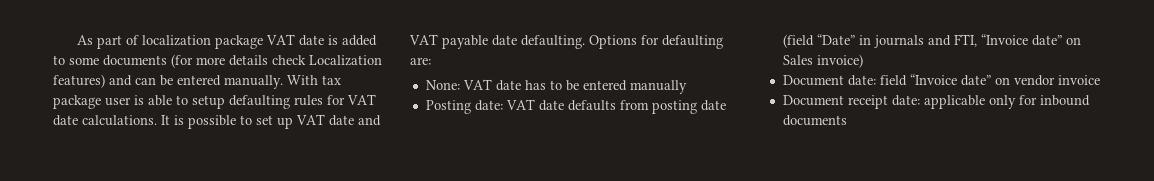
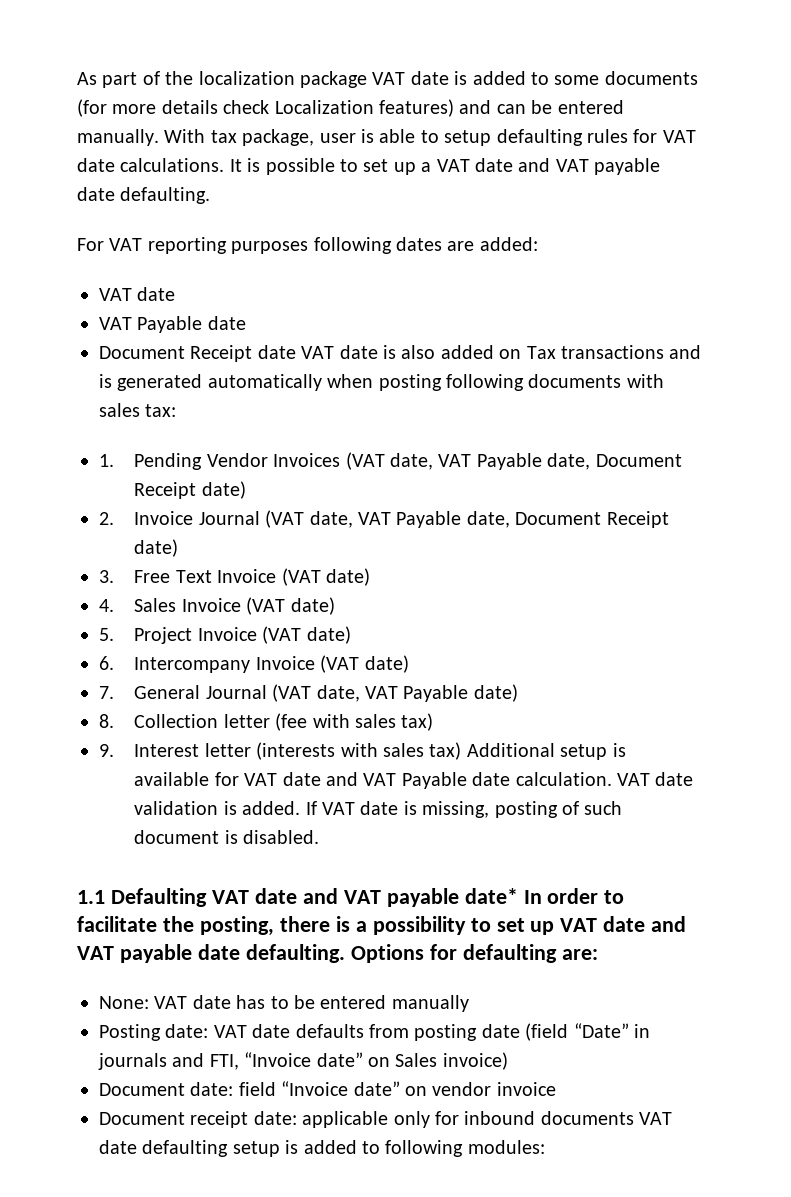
(139, 40) none -> [165,71,194,85] the
[53,95,101,109] package -> [242,129,315,146] package,
(293, 123) none -> [421,158,661,175] [77,187,211,204] [77,237,538,254] [99,287,176,301] [99,316,246,333] [99,345,702,362] [99,374,664,391] [99,403,177,417] [99,452,682,470] [134,481,246,499] [99,510,669,528] [134,539,179,557] [99,568,371,586] [99,597,335,615] [99,626,351,644] [99,655,409,673] [99,684,518,702] [99,713,434,731] [99,742,626,760] [134,772,694,789] [134,801,623,818] [134,830,320,844] [77,888,625,907] [77,916,555,936] a VAT date and VAT payable date defaulting. // For VAT reporting purposes following dates are added: // VAT date // VAT Payable date // Document Receipt date VAT date is also added on Tax transactions and is generated automatically when posting following documents with sales tax: // 1. Pending Vendor Invoices (VAT date, VAT Payable date, Document Receipt date) // 2. Invoice Journal (VAT date, VAT Payable date, Document Receipt date) // 3. Free Text Invoice (VAT date) // 4. Sales Invoice (VAT date) // 5. Project Invoice (VAT date) // 6. Intercompany Invoice (VAT date) // 7. General Journal (VAT date, VAT Payable date) // 8. Collection letter (fee with sales tax) // 9. Interest letter (interests with sales tax) Additional setup is available for VAT date and VAT Payable date calculation. VAT date validation is added. If VAT date is missing, posting of such document is disabled. // 1.1 Defaulting VAT date and VAT payable date* In order to facilitate the posting, there is a possibility to set up
(847, 120) none -> [639,1112,673,1125] [99,1140,545,1157] VAT date defaulting setup is added to following modules:

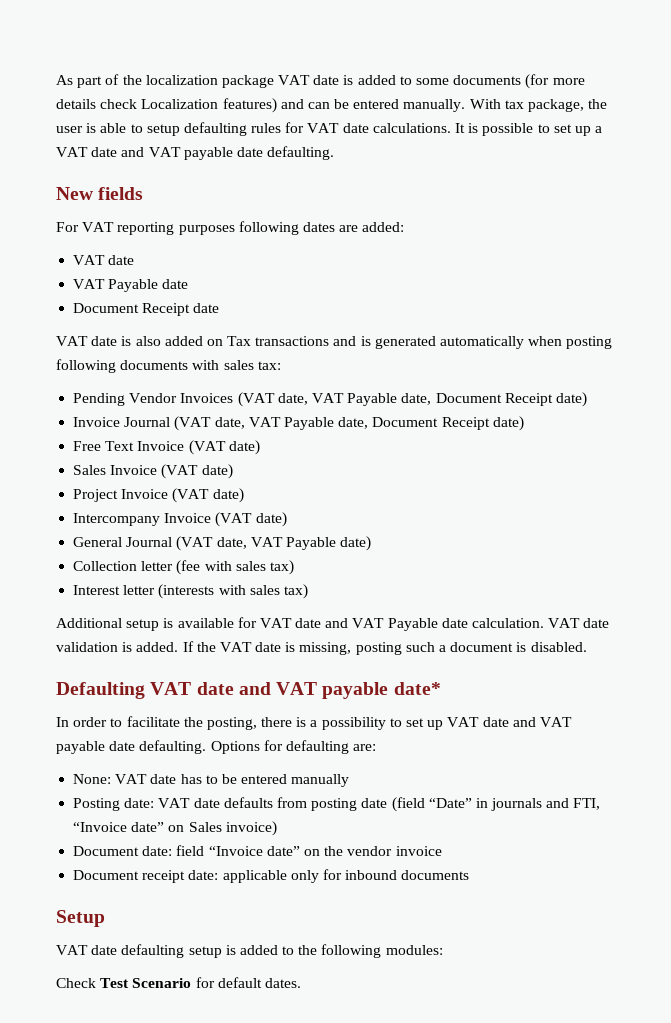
(315, 137) none -> [588,99,608,109] the
(211, 195) none -> [56,187,144,200] // New fields
(296, 352) none -> (220, 308) //
[99,454,114,467] 1. -> (281, 365) none
[99,512,114,525] 2. -> (587, 399) none
[99,570,114,583] 3. -> (524, 423) none
[99,599,114,612] 4. -> (260, 447) none
[99,628,114,641] 5. -> (233, 471) none
[99,656,114,670] 6. -> (244, 495) none
[99,686,114,699] 7. -> (287, 519) none
[99,714,114,728] 8. -> (372, 543) none
[99,744,114,757] 9. -> (294, 567) none
(462, 751) none -> (308, 591) //
(317, 808) none -> [196,642,216,652] the
[562,801,623,815] of such -> [405,642,447,652] such a
[77,890,105,904] 1.1 -> (587, 647) none
(518, 896) none -> (441, 688) //
(427, 1091) none -> [324,846,344,856] the
(634, 1118) none -> [56,910,105,927] // Setup //
(380, 1147) none -> [298,945,318,955] the
(545, 1147) none -> [56,977,301,988] // Check Test Scenario for default dates.

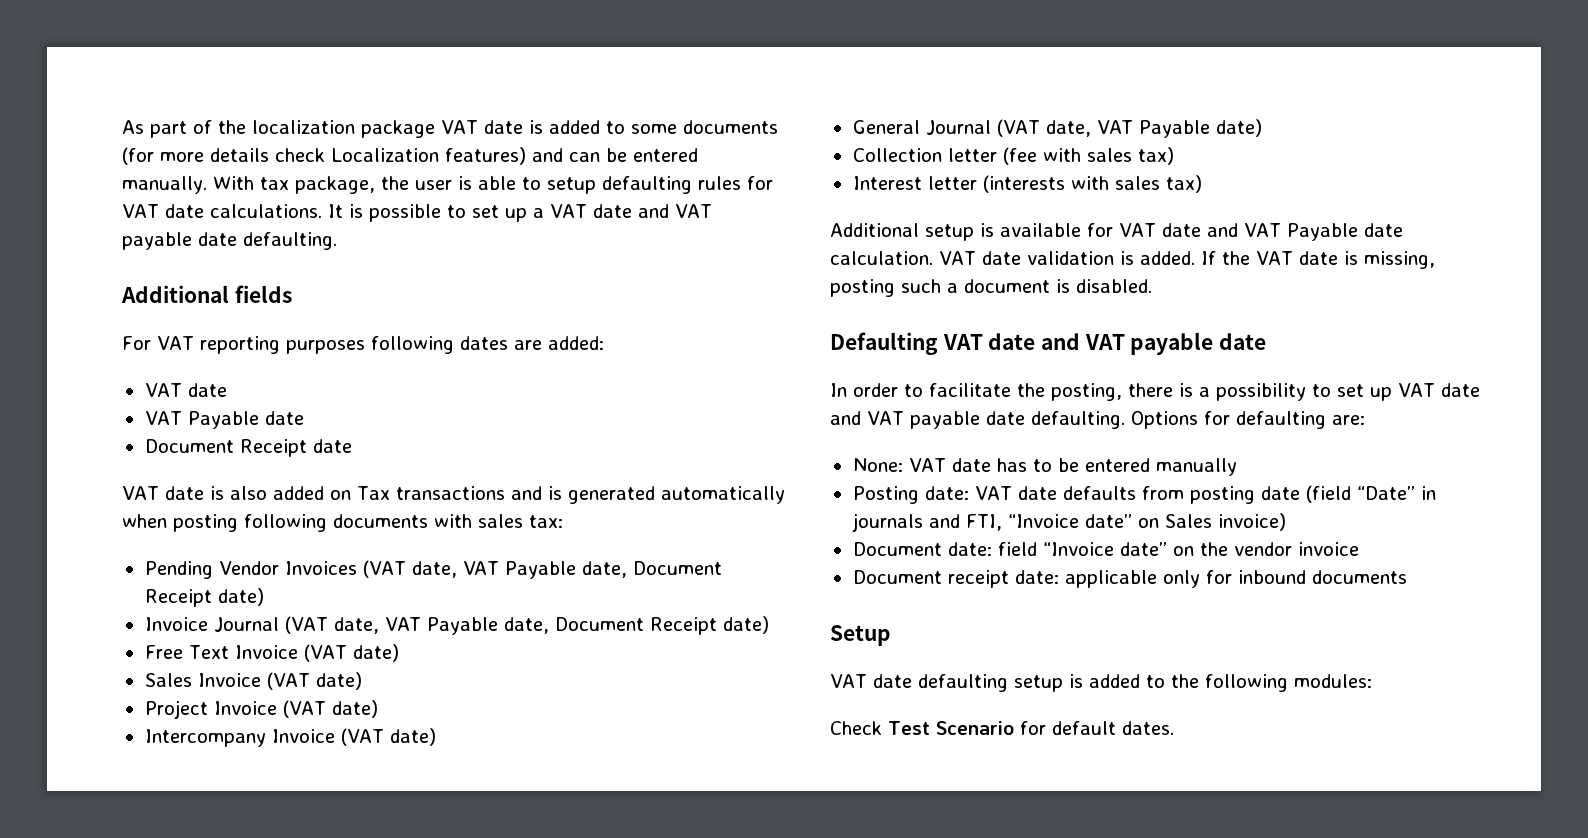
[56,187,93,200] New -> [121,285,229,303] Additional
[393,682,441,695] date* -> [1219,333,1267,350] date

